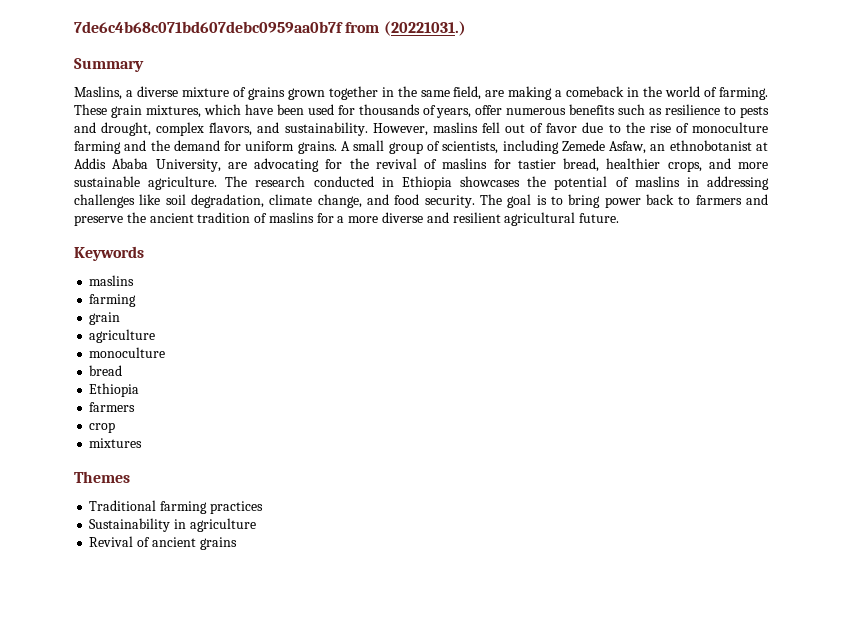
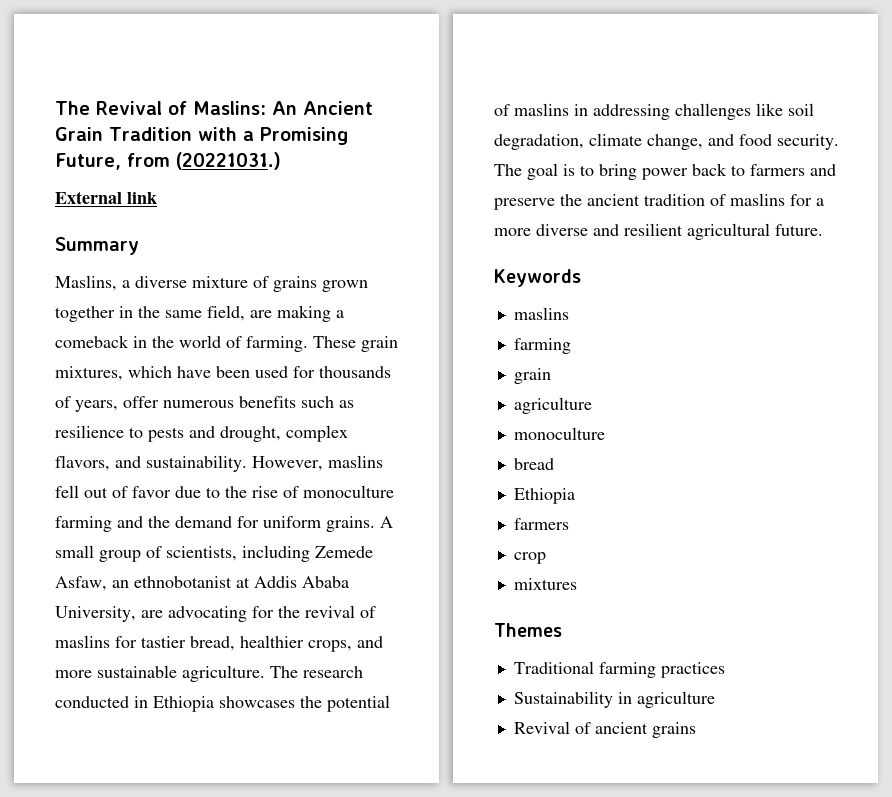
[74,21,343,33] 7de6c4b68c071bd607debc0959aa0b7f -> [55,101,373,115] [55,127,348,145] [55,153,121,170] The Revival of Maslins: An Ancient Grain Tradition with a Promising Future,
(466, 28) none -> [55,191,157,204] // External link

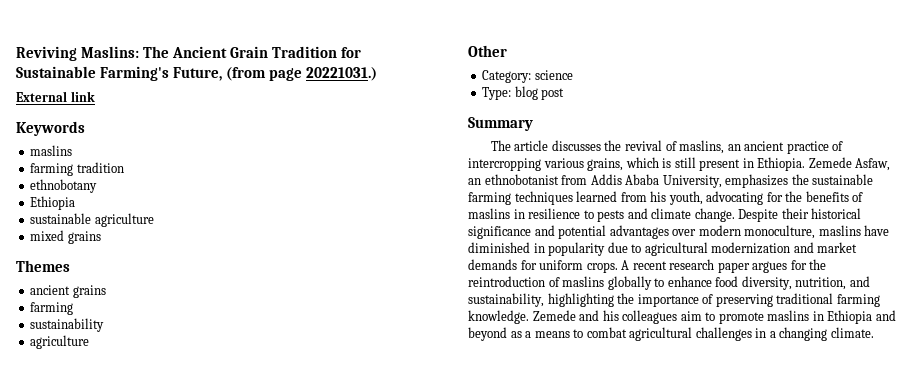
[55,101,373,115] [55,127,348,145] [55,152,281,170] [55,191,157,204] [55,237,139,255] [55,275,368,292] [55,305,344,322] [55,335,398,352] [55,366,391,381] [55,396,354,412] [55,425,348,442] [55,455,383,472] [55,485,394,498] [55,516,393,532] [55,545,373,562] [55,576,349,591] [55,605,376,622] [55,635,383,652] [55,665,363,682] [55,695,390,712] [494,103,814,120] [494,133,839,150] [494,163,836,180] [494,193,824,210] [494,223,823,240] [494,269,581,287] [513,307,569,320] [513,338,571,354] [513,368,551,384] [513,397,592,414] [513,427,605,440] [513,458,554,470] [513,488,575,504] [513,518,569,530] [513,552,546,564] [513,578,577,590] [494,623,562,637] [513,661,725,678] [513,691,715,708] [513,721,696,738] The Revival of Maslins: An Ancient Grain Tradition with a Promising Future, from (20221031.) // External link // Summary // Maslins, a diverse mixture of grains grown together in the same field, are making a comeback in the world of farming. These grain mixtures, which have been used for thousands of years, offer numerous benefits such as resilience to pests and drought, complex flavors, and sustainability. However, maslins fell out of favor due to the rise of monoculture farming and the demand for uniform grains. A small group of scientists, including Zemede Asfaw, an ethnobotanist at Addis Ababa University, are advocating for the revival of maslins for tastier bread, healthier crops, and more sustainable agriculture. The research conducted in Ethiopia showcases the potential of maslins in addressing challenges like soil degradation, climate change, and food security. The goal is to bring power back to farmers and preserve the ancient tradition of maslins for a more diverse and resilient agricultural future. // Keywords // maslins // farming // grain // agriculture // monoculture // bread // Ethiopia // farmers // crop // mixtures // Themes // Traditional farming practices // Sustainability in agriculture // Revival of ancient grains -> [16,46,362,61] [16,66,378,81] [16,91,95,102] [16,121,85,136] [30,145,73,156] [30,162,124,176] [30,179,98,193] [30,196,76,210] [30,213,154,227] [30,230,101,244] [16,260,70,272] [30,285,106,298] [30,302,74,315] [30,318,105,332] [30,335,90,349] [468,45,507,57] [482,70,573,83] [482,86,565,100] [468,117,533,131] [490,140,844,154] [468,157,891,171] [468,174,874,188] [468,191,864,205] [468,208,862,222] [468,225,890,239] [468,242,858,256] [468,259,827,273] [468,276,870,290] [468,293,880,307] [468,310,896,324] [468,327,874,341] Reviving Maslins: The Ancient Grain Tradition for Sustainable Farming's Future, (from page 20221031.) // External link // Keywords // maslins // farming tradition // ethnobotany // Ethiopia // sustainable agriculture // mixed grains // Themes // ancient grains // farming // sustainability // agriculture // Other // Category: science // Type: blog post // Summary // The article discusses the revival of maslins, an ancient practice of intercropping various grains, which is still present in Ethiopia. Zemede Asfaw, an ethnobotanist from Addis Ababa University, emphasizes the sustainable farming techniques learned from his youth, advocating for the benefits of maslins in resilience to pests and climate change. Despite their historical significance and potential advantages over modern monoculture, maslins have diminished in popularity due to agricultural modernization and market demands for uniform crops. A recent research paper argues for the reintroduction of maslins globally to enhance food diversity, nutrition, and sustainability, highlighting the importance of preserving traditional farming knowledge. Zemede and his colleagues aim to promote maslins in Ethiopia and beyond as a means to combat agricultural challenges in a changing climate.

